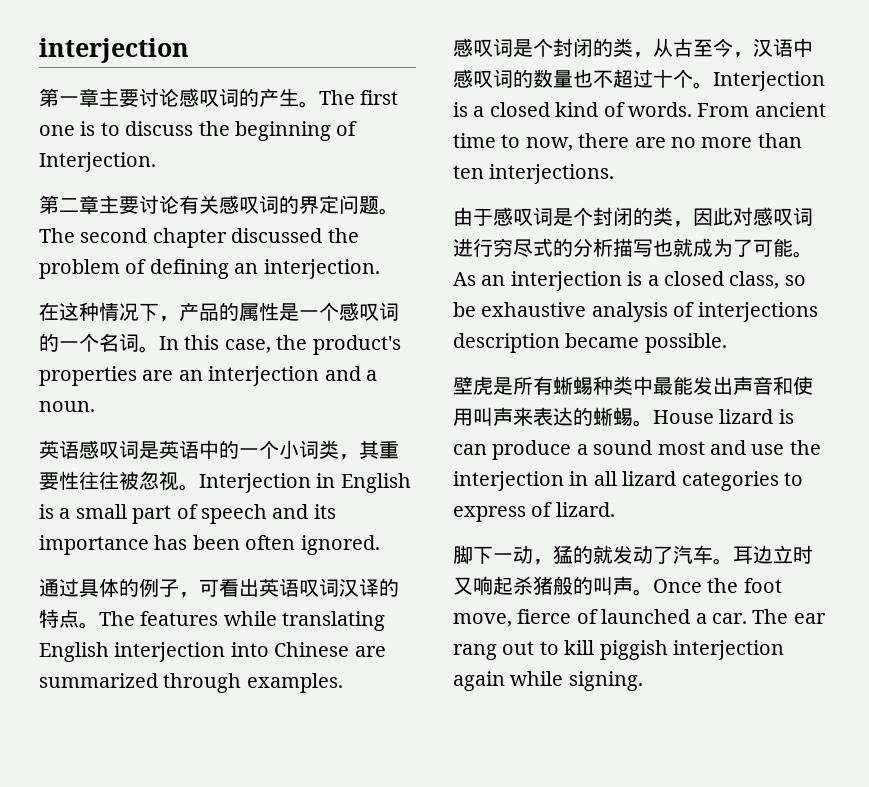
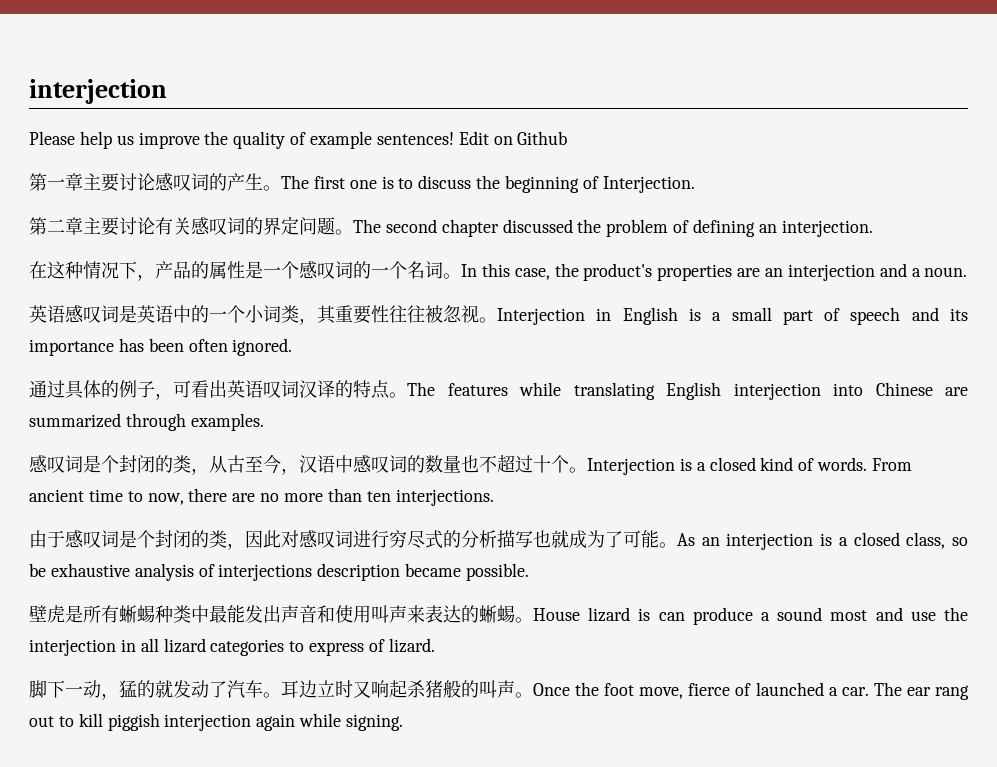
[39,38,189,63] interjection -> [29,79,167,104] [29,131,568,149] interjection // Please help us improve the quality of example sentences! Edit on Github

